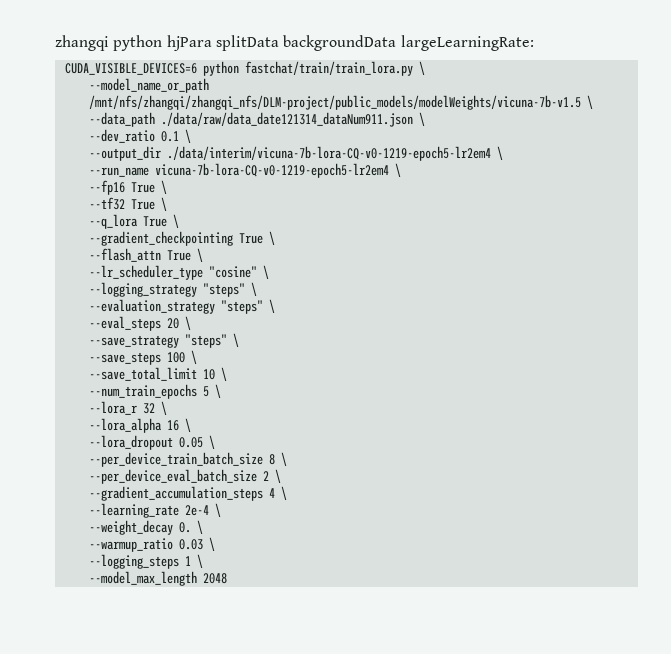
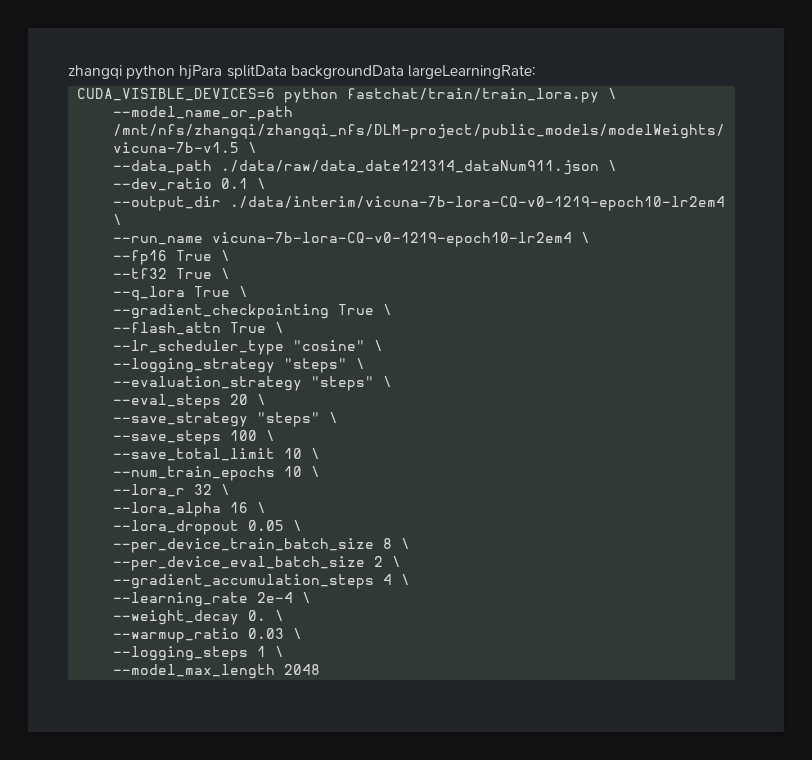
[166,146,491,161] ./data/interim/vicuna-7b-lora-CQ-v0-1219-epoch5-lr2em4 -> [230,196,726,211] ./data/interim/vicuna-7b-lora-CQ-v0-1219-epoch10-lr2em4
[154,163,389,178] vicuna-7b-lora-CQ-v0-1219-epoch5-lr2em4 -> [212,232,573,247] vicuna-7b-lora-CQ-v0-1219-epoch10-lr2em4
[202,386,209,397] 5 -> [284,466,303,477] 10

